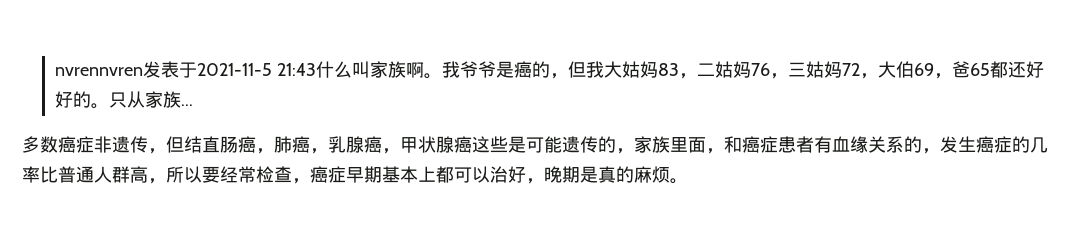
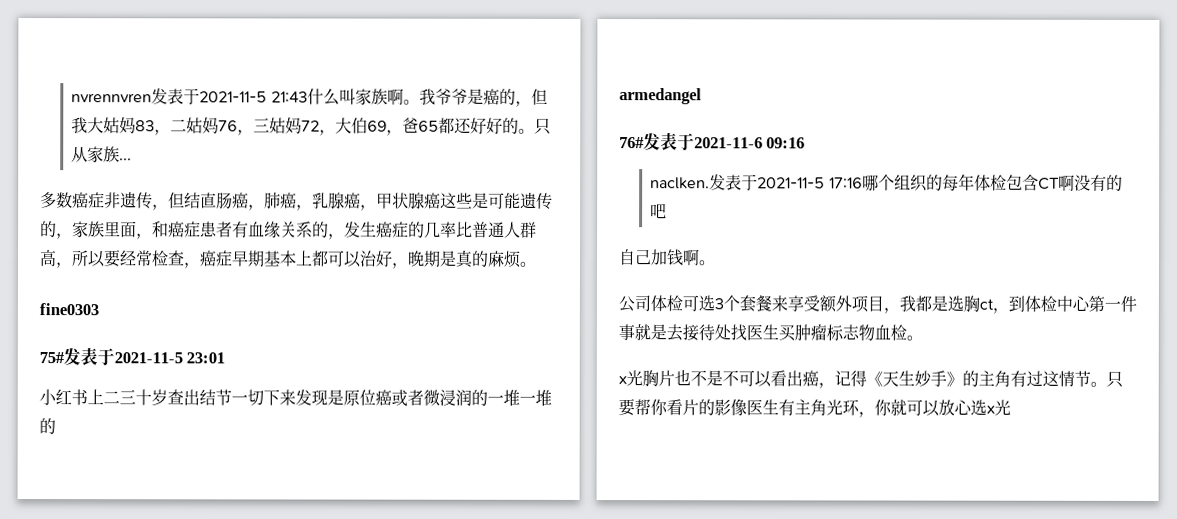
(688, 181) none -> [39,303,99,316] [39,347,226,366] [39,389,552,407] [39,418,56,435] [619,88,702,105] [619,132,806,151] [650,173,1123,192] [650,203,668,219] [618,249,715,267] [618,294,1137,314] [618,323,923,342] [618,369,1123,389] [618,399,1011,418] // fine0303 // 75#发表于2021-11-5 23:01 // 小红书上二三十岁查出结节一切下来发现是原位癌或者微浸润的一堆一堆的 // armedangel // 76#发表于2021-11-6 09:16 // naclken.发表于2021-11-5 17:16哪个组织的每年体检包含CT啊没有的吧 // 自己加钱啊。 // 公司体检可选3个套餐来享受额外项目，我都是选胸ct，到体检中心第一件事就是去接待处找医生买肿瘤标志物血检。 // x光胸片也不是不可以看出癌，记得《天生妙手》的主角有过这情节。只要帮你看片的影像医生有主角光环，你就可以放心选x光

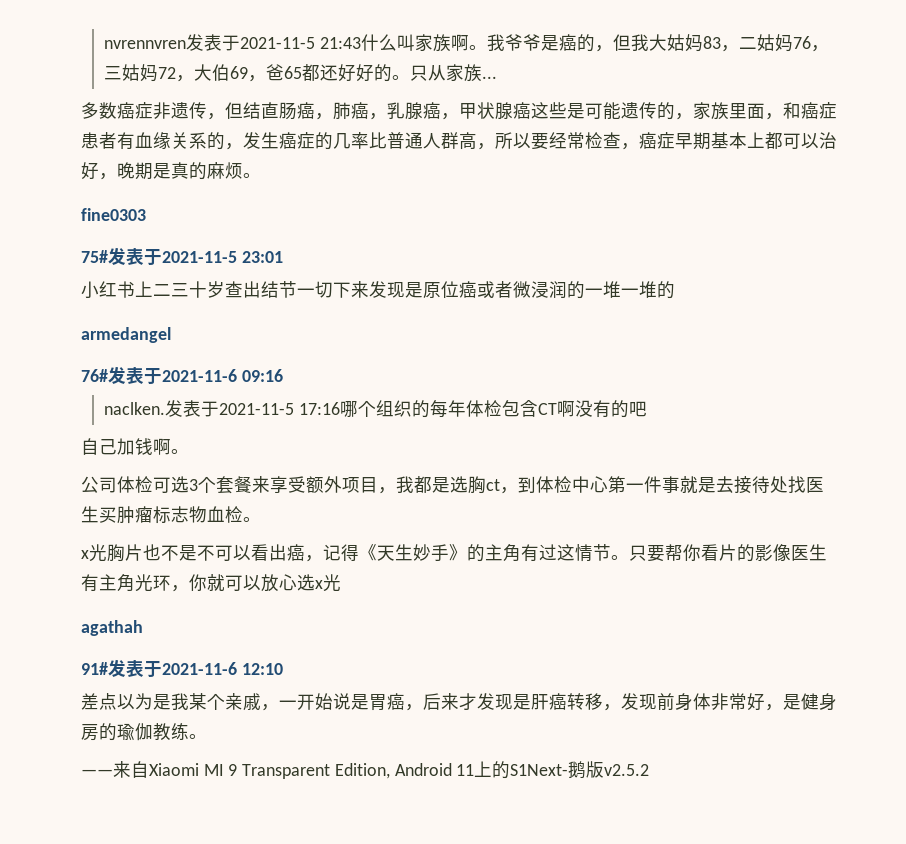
(1011, 407) none -> [81,620,143,636] [81,659,283,677] [81,693,837,711] [81,723,207,741] [81,761,650,779] // agathah // 91#发表于2021-11-6 12:10 // 差点以为是我某个亲戚，一开始说是胃癌，后来才发现是肝癌转移，发现前身体非常好，是健身房的瑜伽教练。 // ——来自Xiaomi MI 9 Transparent Edition, Android 11上的S1Next-鹅版v2.5.2

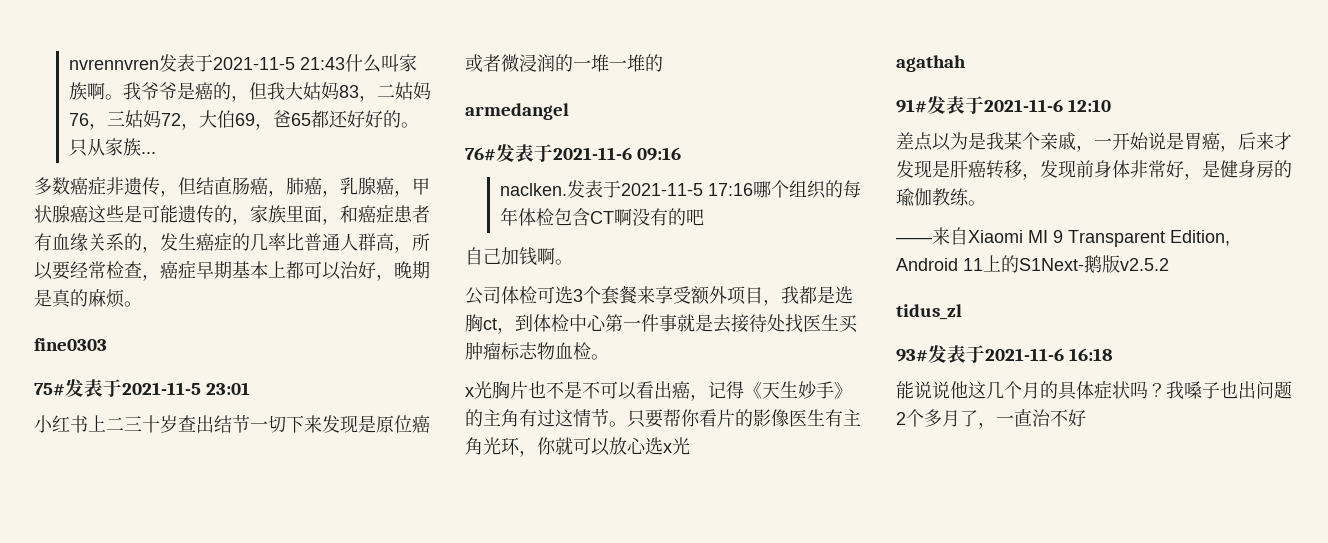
(650, 770) none -> [896,304,962,320] [896,345,1113,363] [896,381,1292,400] [896,409,1086,429] // tidus_zl // 93#发表于2021-11-6 16:18 // 能说说他这几个月的具体症状吗？我嗓子也出问题2个多月了，一直治不好

